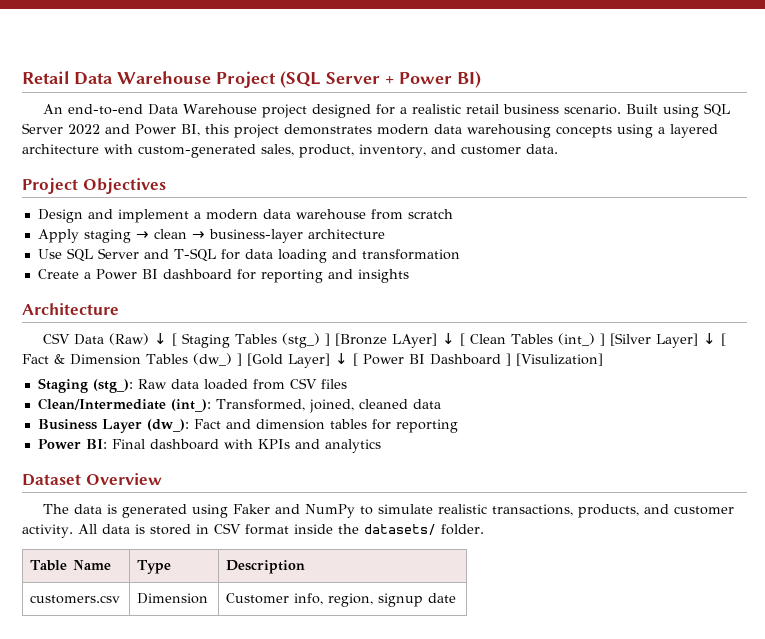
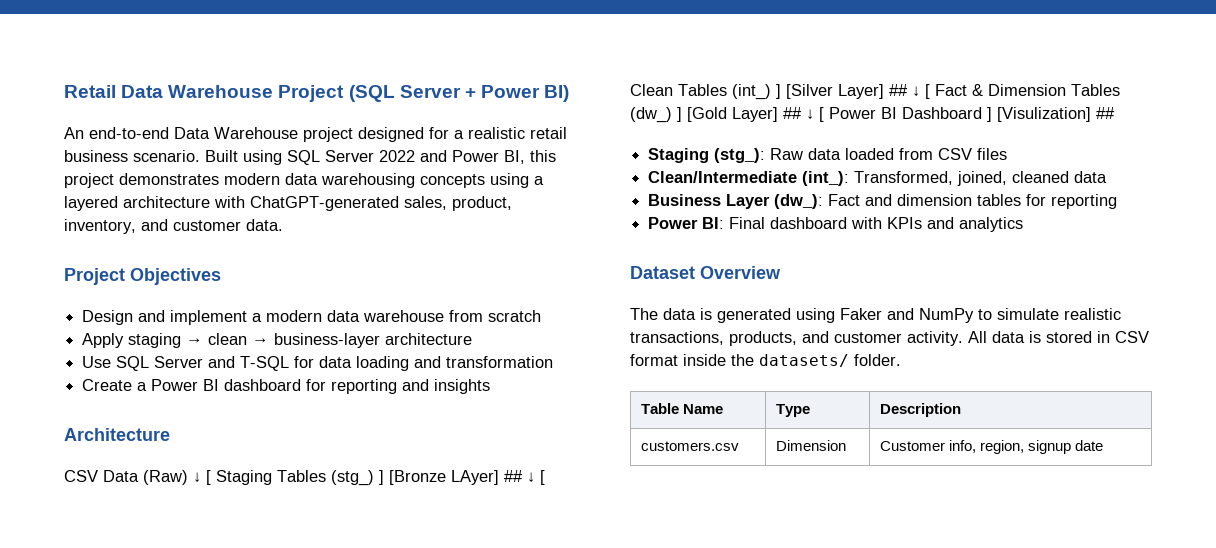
[138,144,256,158] custom-generated -> [250,196,399,211] ChatGPT-generated
(438, 340) none -> [504,470,523,482] ##
(699, 340) none -> [889,84,908,96] ##
(330, 360) none -> [783,107,802,119] ##
(603, 359) none -> [1096,107,1115,119] ##

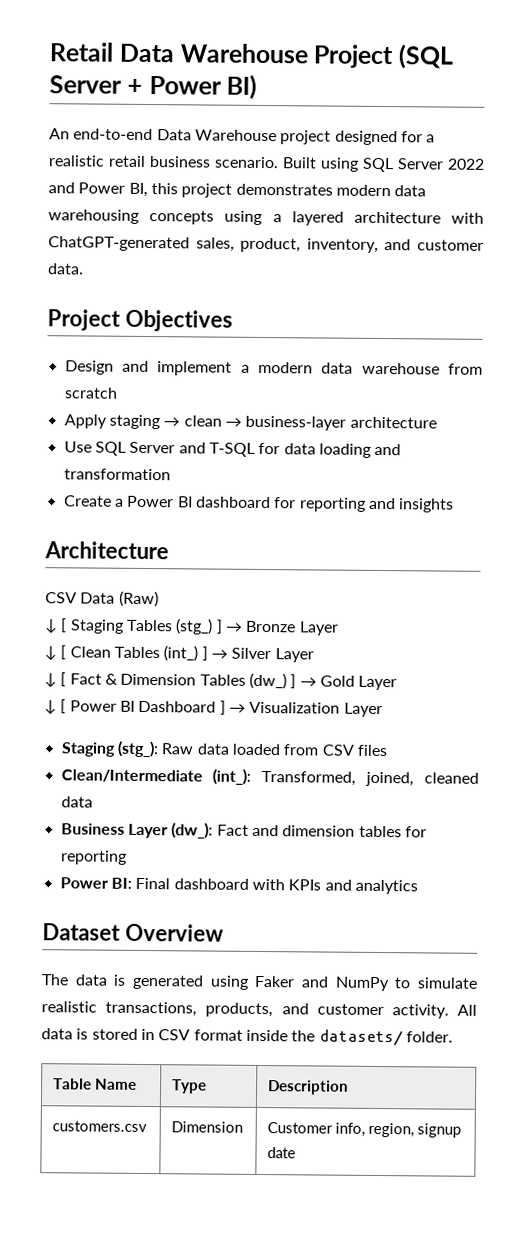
(188, 477) none -> (159, 599) //
[389,470,523,485] [Bronze LAyer] ## -> [224,620,339,636] → Bronze Layer //
[786,84,908,99] [Silver Layer] ## -> [210,647,314,663] → Silver Layer //
[687,107,802,122] [Gold Layer] ## -> [299,675,398,691] → Gold Layer //
[997,107,1115,122] [Visulization] ## -> [228,701,383,718] → Visualization Layer

